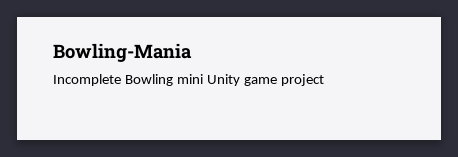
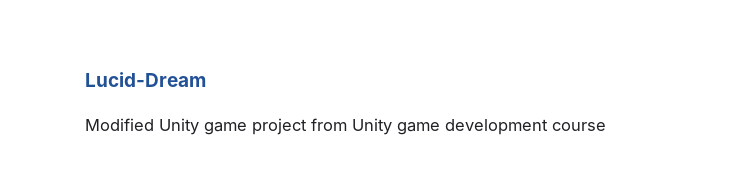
[53,43,192,62] [53,74,324,86] Bowling-Mania // Incomplete Bowling mini Unity game project -> [85,72,206,87] [85,118,606,135] Lucid-Dream // Modified Unity game project from Unity game development course

